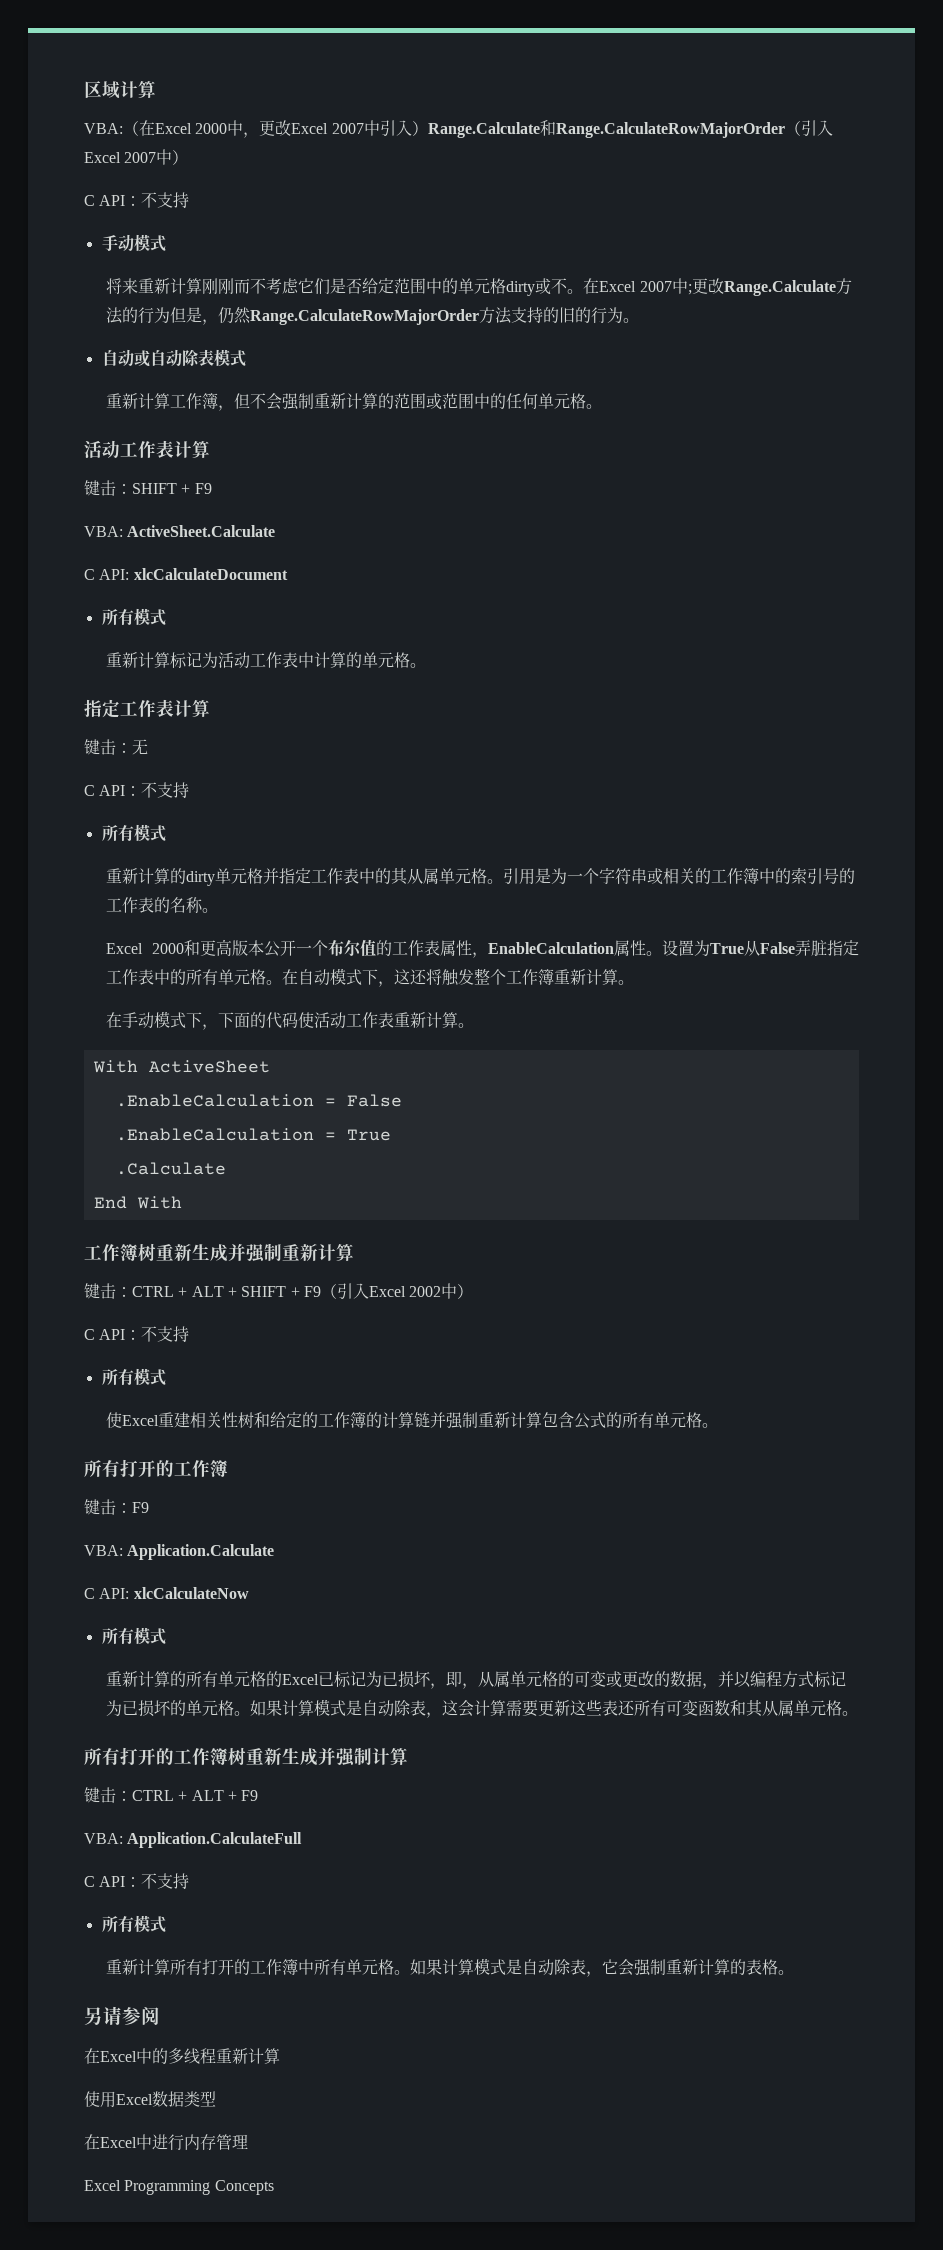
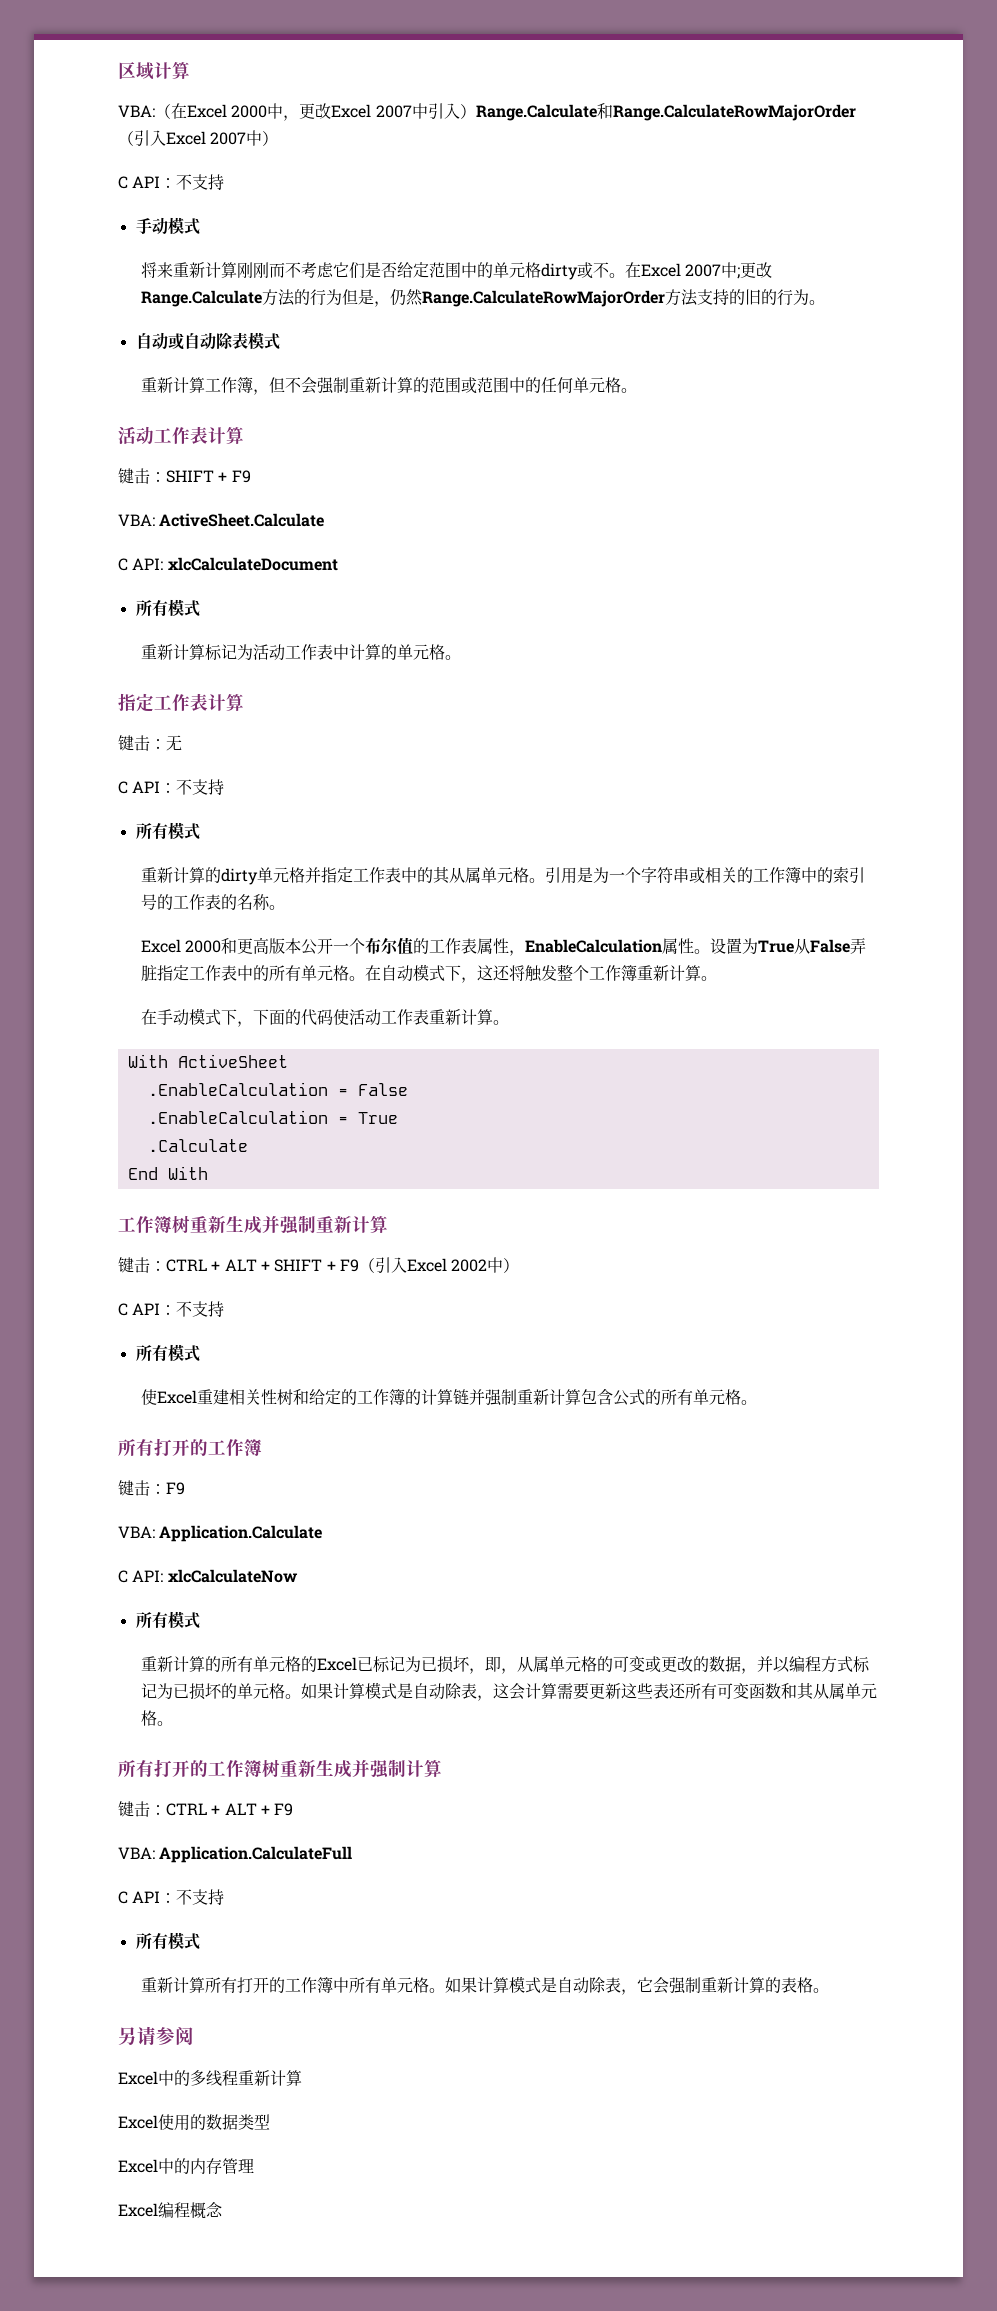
[84,2048,100,2064] 在 -> (194, 2036) none
[84,2091,153,2108] 使用Excel -> [118,2114,206,2131] Excel使用的
[84,2134,184,2151] 在Excel中进行 -> [118,2158,190,2174] Excel中的
[124,2180,274,2195] Programming Concepts -> [158,2202,223,2219] 编程概念

